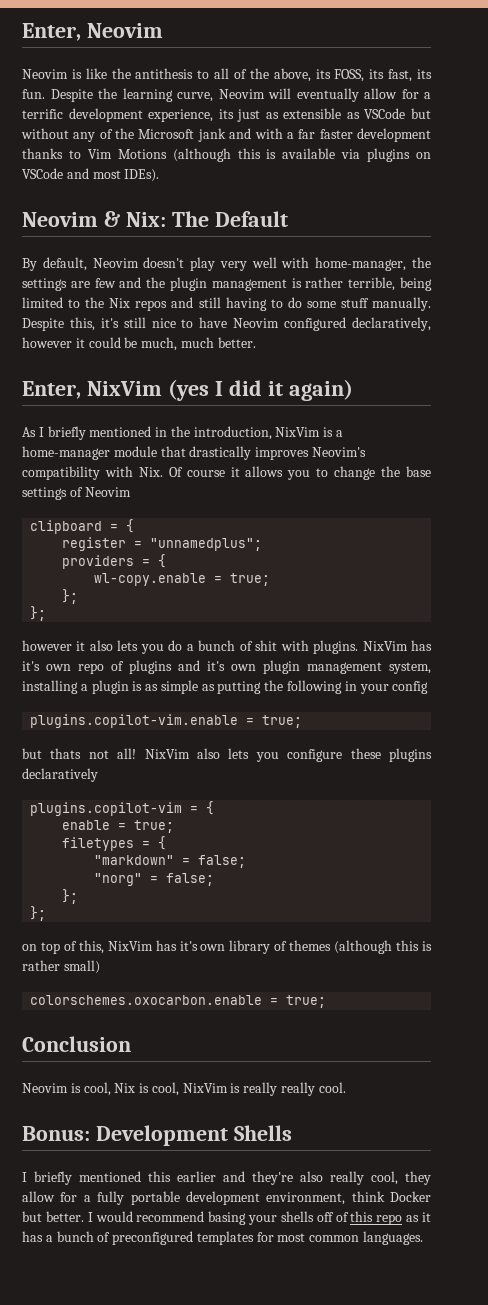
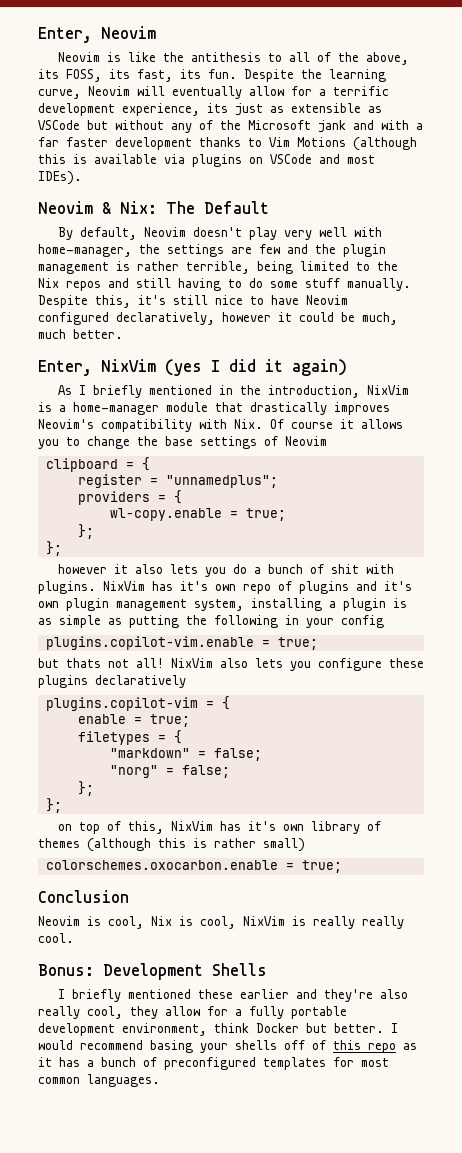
[148,1171,171,1182] this -> [198,989,234,999] these

